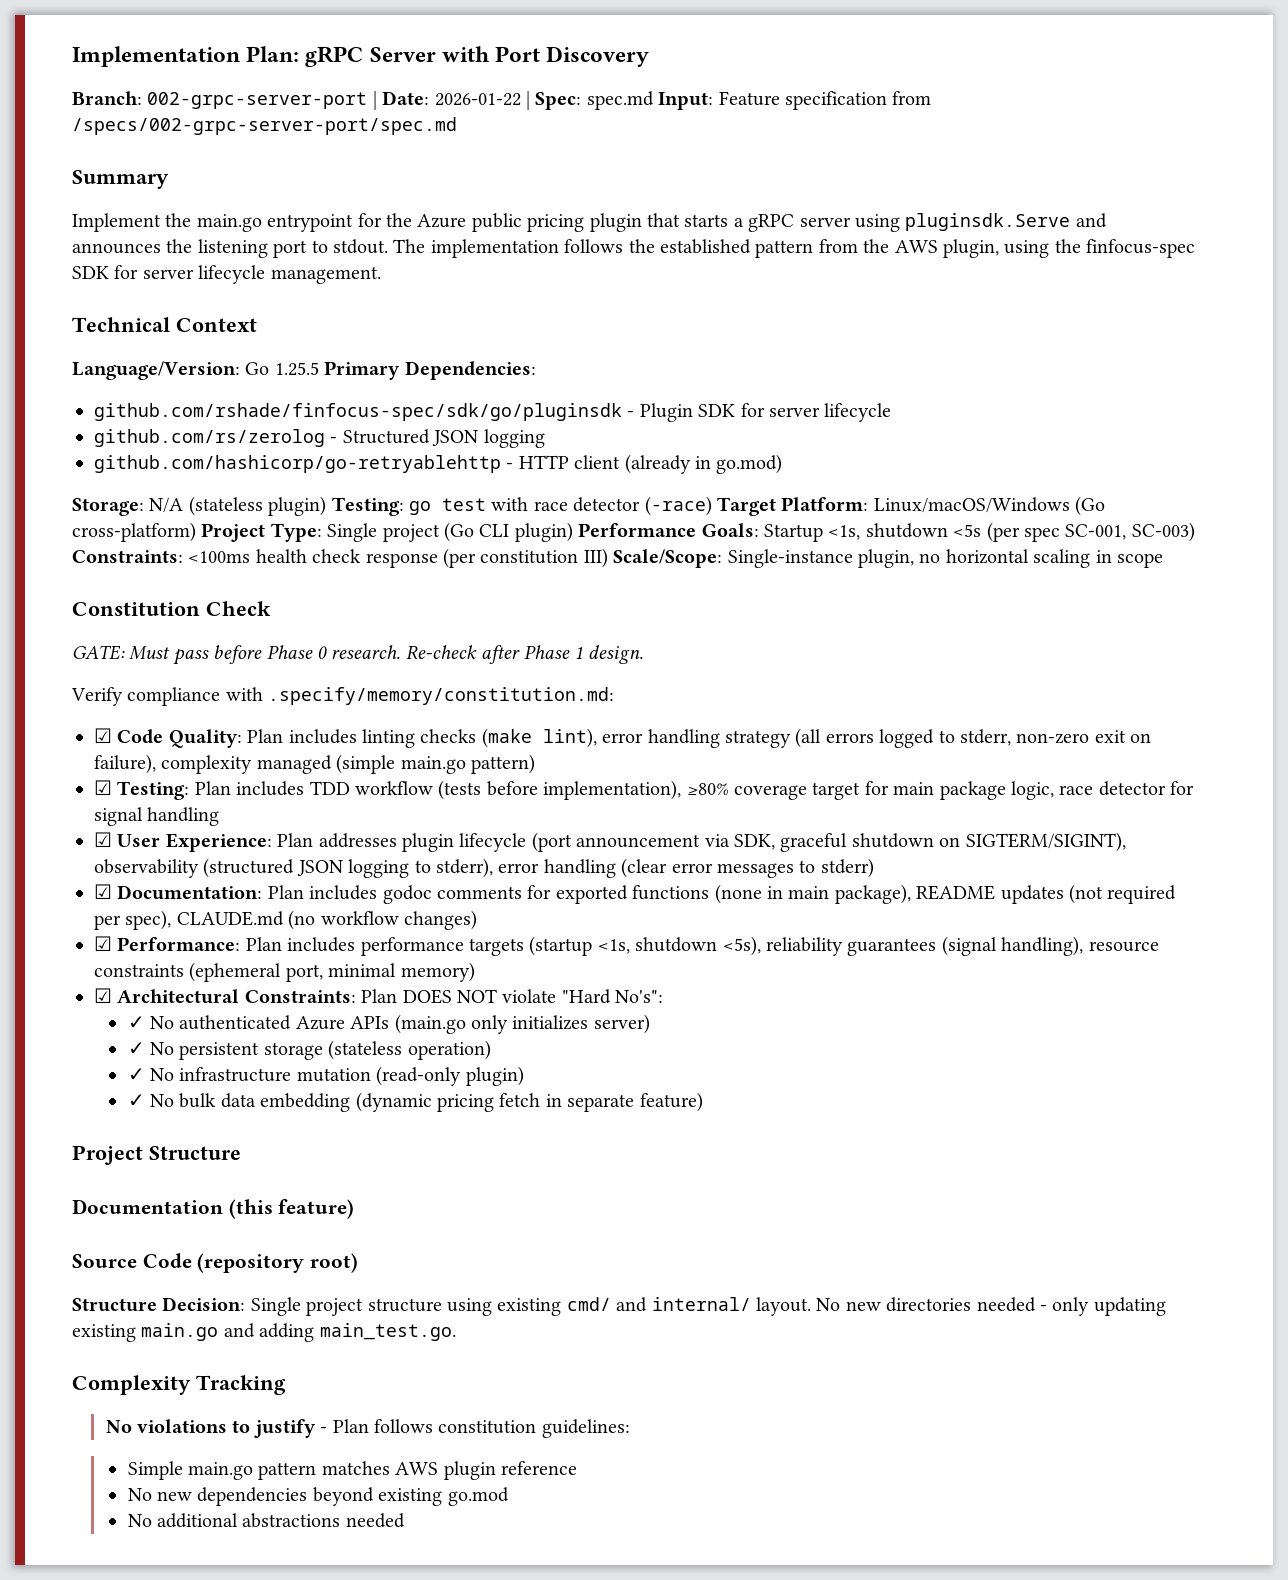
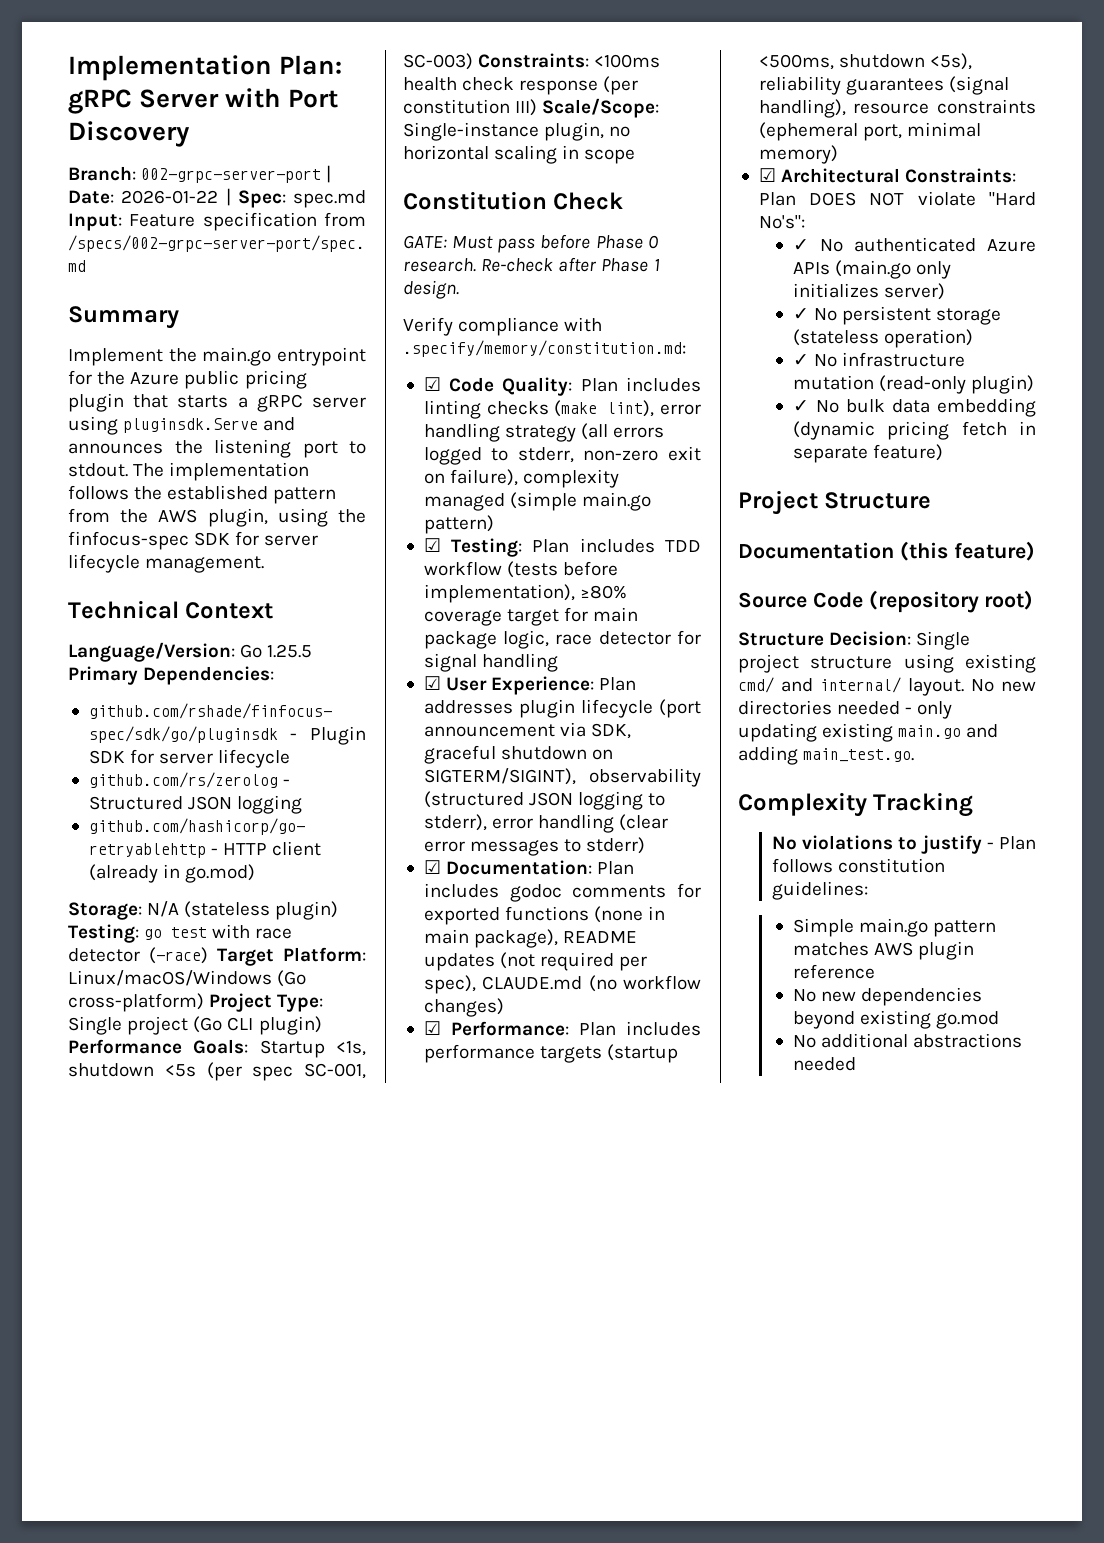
[597,939,630,954] <1s, -> [758,54,834,70] <500ms,

